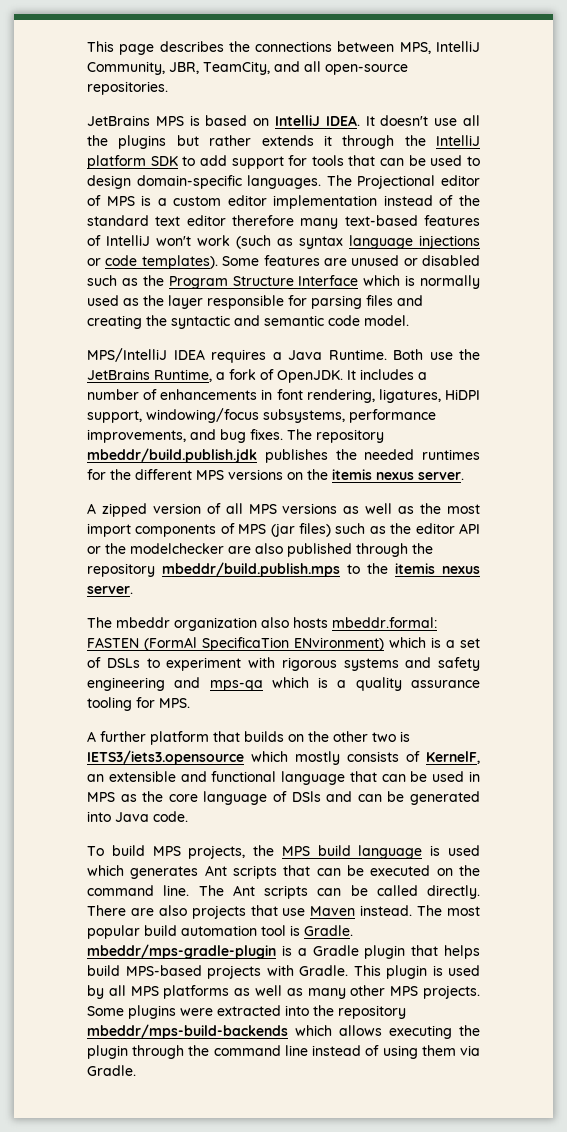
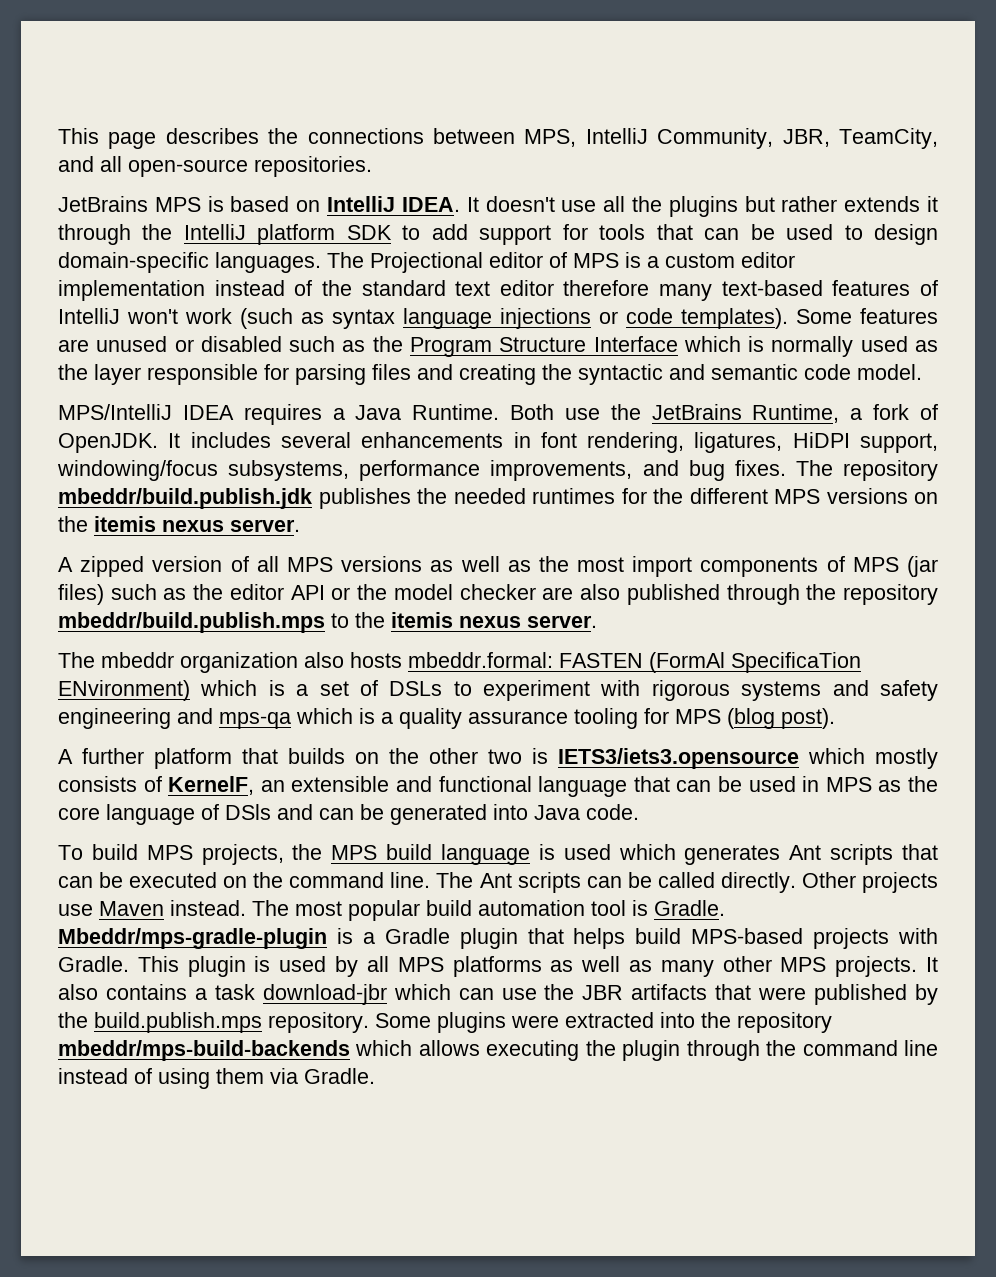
[418,372,427,380] [87,389,158,400] a number of -> [280,432,351,448] several
[130,543,224,554] modelchecker -> [393,584,536,600] model checker
[159,698,190,708] MPS. -> [675,708,835,729] MPS (blog post).
[87,905,278,919] There are also projects that -> [801,872,939,893] Other projects
[87,944,276,959] mbeddr/mps-gradle-plugin -> [58,928,327,949] Mbeddr/mps-gradle-plugin
(481, 992) none -> [926,957,938,972] [58,984,939,1005] [58,1012,369,1033] It also contains a task download-jbr which can use the JBR artifacts that were published by the build.publish.mps repository.

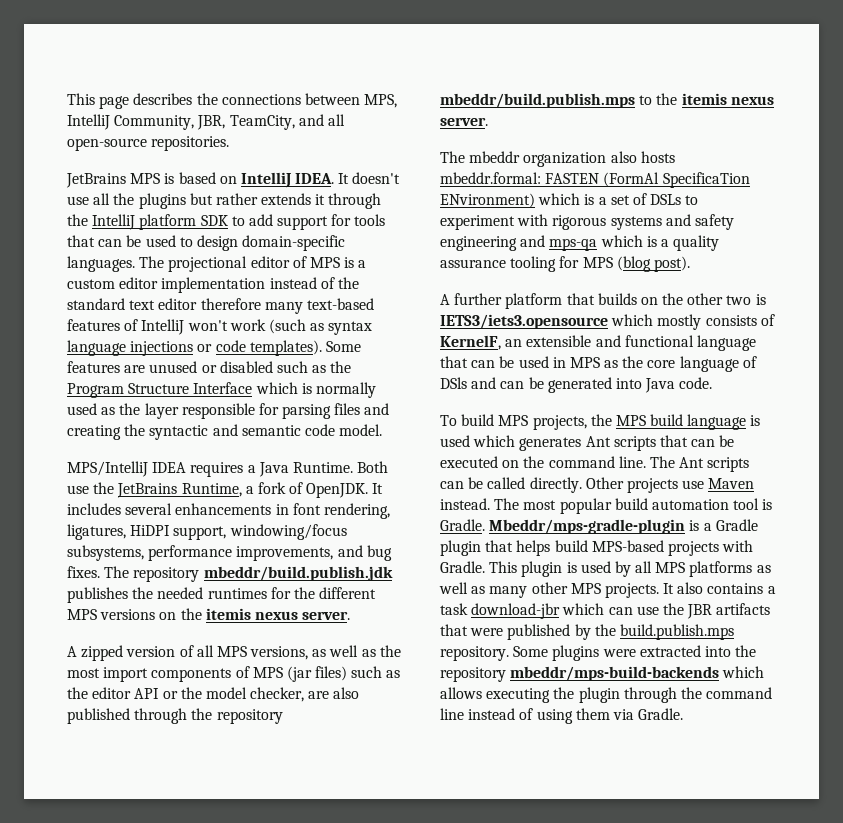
[370,252,483,273] Projectional -> [168,256,248,272] projectional
[341,556,423,572] versions -> [250,646,309,660] versions,
[459,584,536,600] checker -> [250,687,305,702] checker,

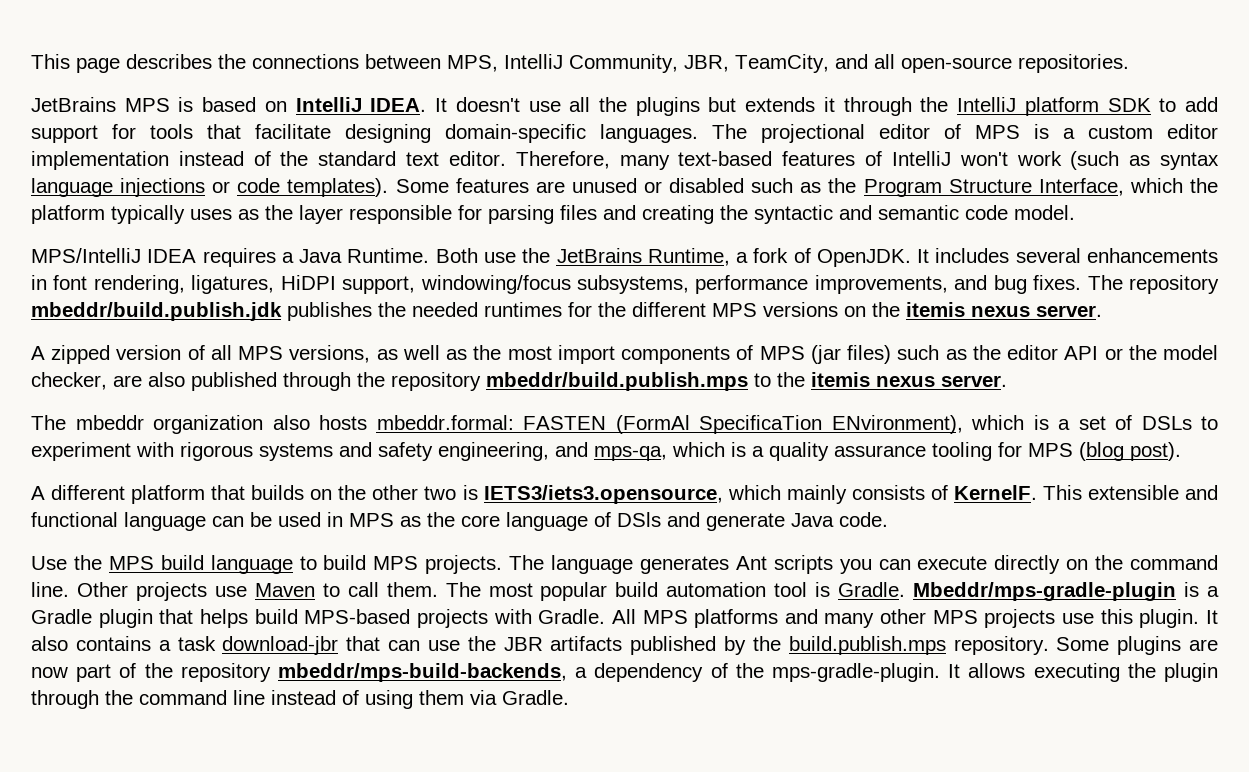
[215,193,258,205] rather -> (737, 104) none
[98,235,238,251] can be used to design -> [255,124,431,143] facilitate designing
[158,298,261,310] editor therefore -> [448,151,610,169] editor. Therefore,
[193,382,376,398] [67,403,97,415] Interface which is normally used -> [1038,178,1218,196] [31,205,232,224] Interface, which the platform typically uses
[440,193,535,208] ENvironment) -> [831,415,963,434] ENvironment),
[440,235,598,251] engineering and mps-qa -> [438,442,667,461] engineering, and mps-qa,
[454,293,503,305] further -> [51,485,126,500] different
[440,314,775,330] [440,335,523,350] IETS3/iets3.opensource which mostly consists of KernelF, an -> [483,485,1082,504] IETS3/iets3.opensource, which mainly consists of KernelF. This
[440,356,468,368] that -> (206, 521) none
[500,377,713,393] [440,414,761,430] [440,435,735,451] [440,456,750,472] [440,477,582,493] can be generated into Java code. // To build MPS projects, the MPS build language is used which generates Ant scripts that can be executed on the command line. The Ant scripts can be called directly. -> [706,512,888,531] [31,555,1218,574] [31,582,69,597] generate Java code. // Use the MPS build language to build MPS projects. The language generates Ant scripts you can execute directly on the command line.
[440,498,490,510] instead. -> [322,582,438,597] to call them.
[489,561,771,577] [439,582,659,598] This plugin is used by all MPS platforms as well as many other MPS projects. -> [611,609,1200,628] All MPS platforms and many other MPS projects use this plugin.
[562,603,605,615] which -> [346,636,381,651] that
[440,624,504,636] that were -> (623, 643) none
[602,645,757,657] [440,666,765,682] were extracted into the repository mbeddr/mps-build-backends which -> [1189,639,1218,651] [31,663,961,682] are now part of the repository mbeddr/mps-build-backends, a dependency of the mps-gradle-plugin. It

